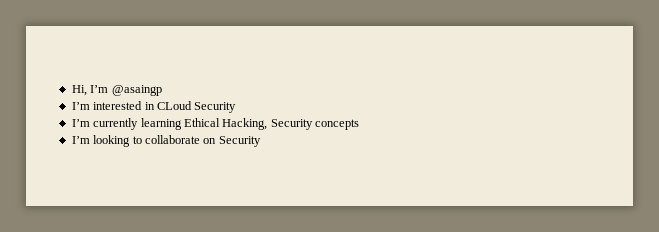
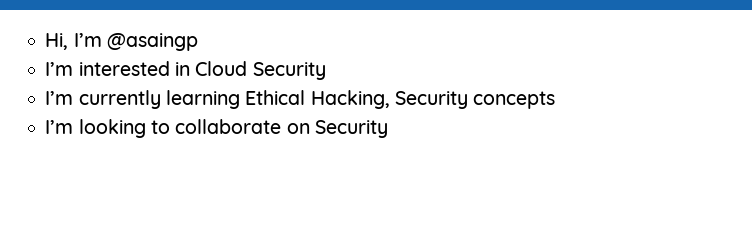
[156,101,192,110] CLoud -> [195,61,248,76] Cloud

